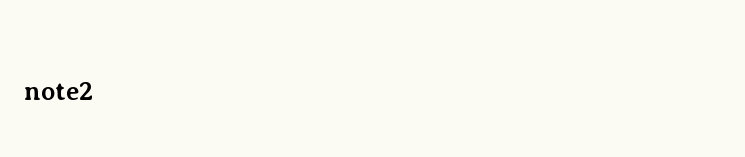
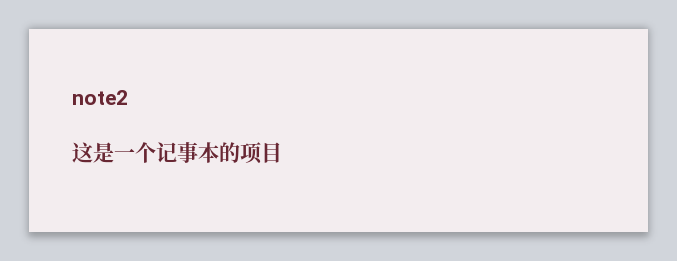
(93, 91) none -> [72,142,282,164] // 这是一个记事本的项目

